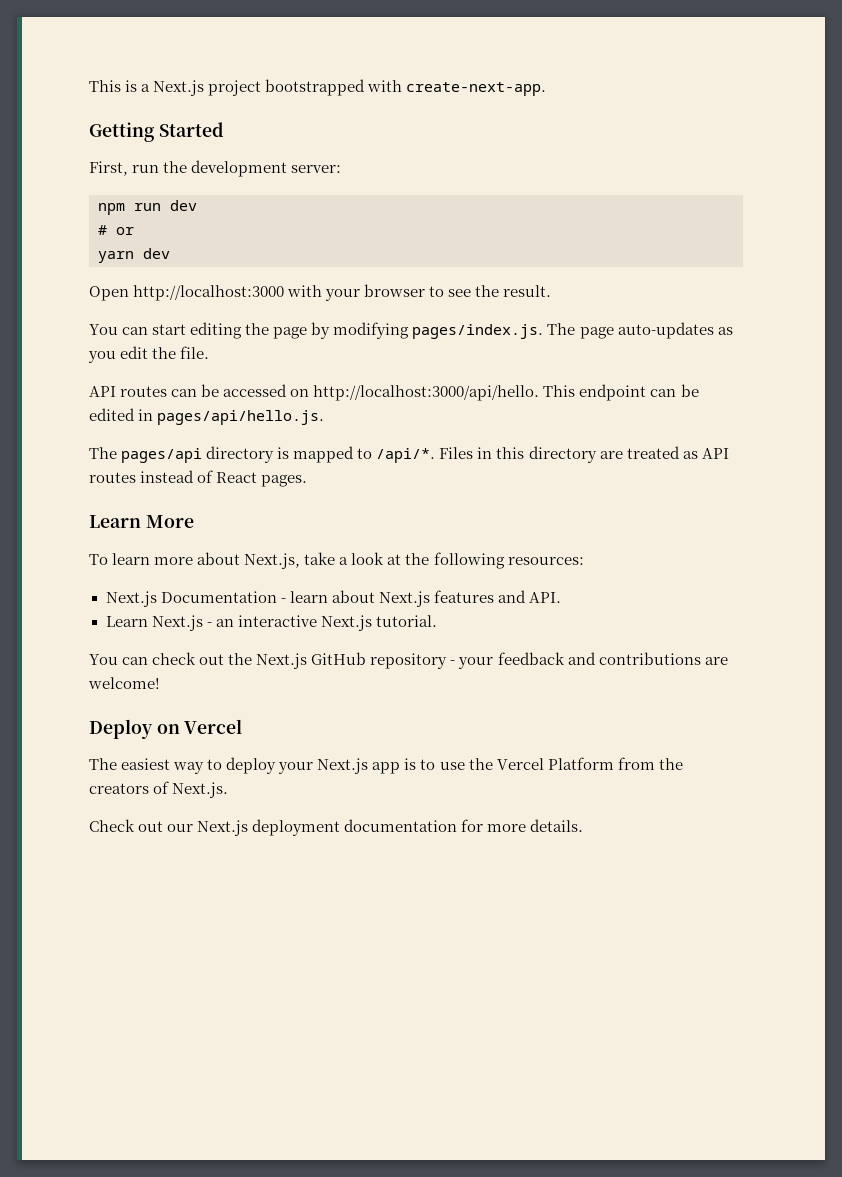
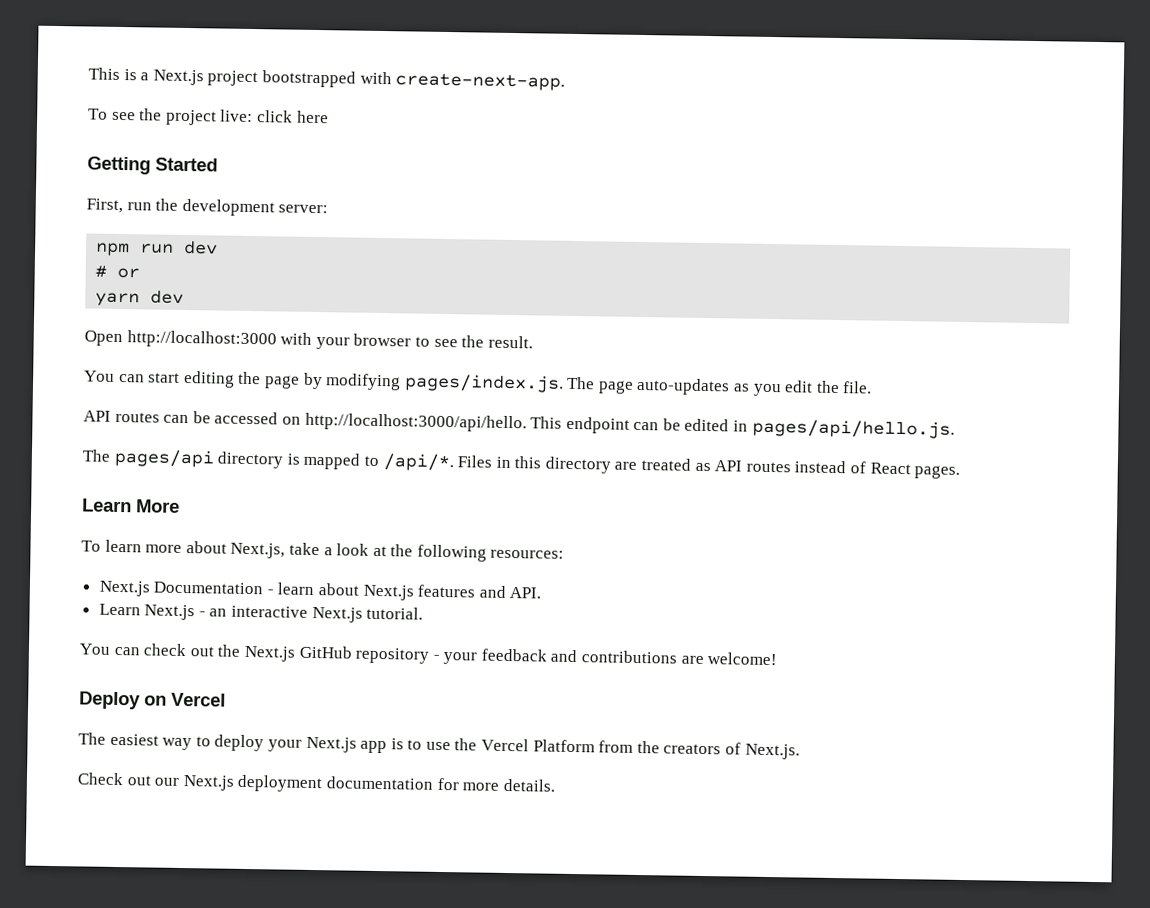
(547, 89) none -> [88,108,329,126] // To see the project live: click here

